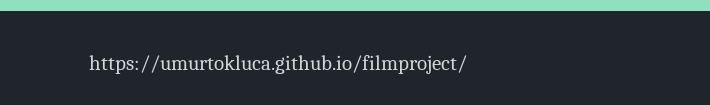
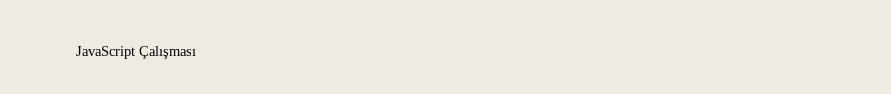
[89,55,467,74] https://umurtokluca.github.io/filmproject/ -> [76,46,196,59] JavaScript Çalışması

